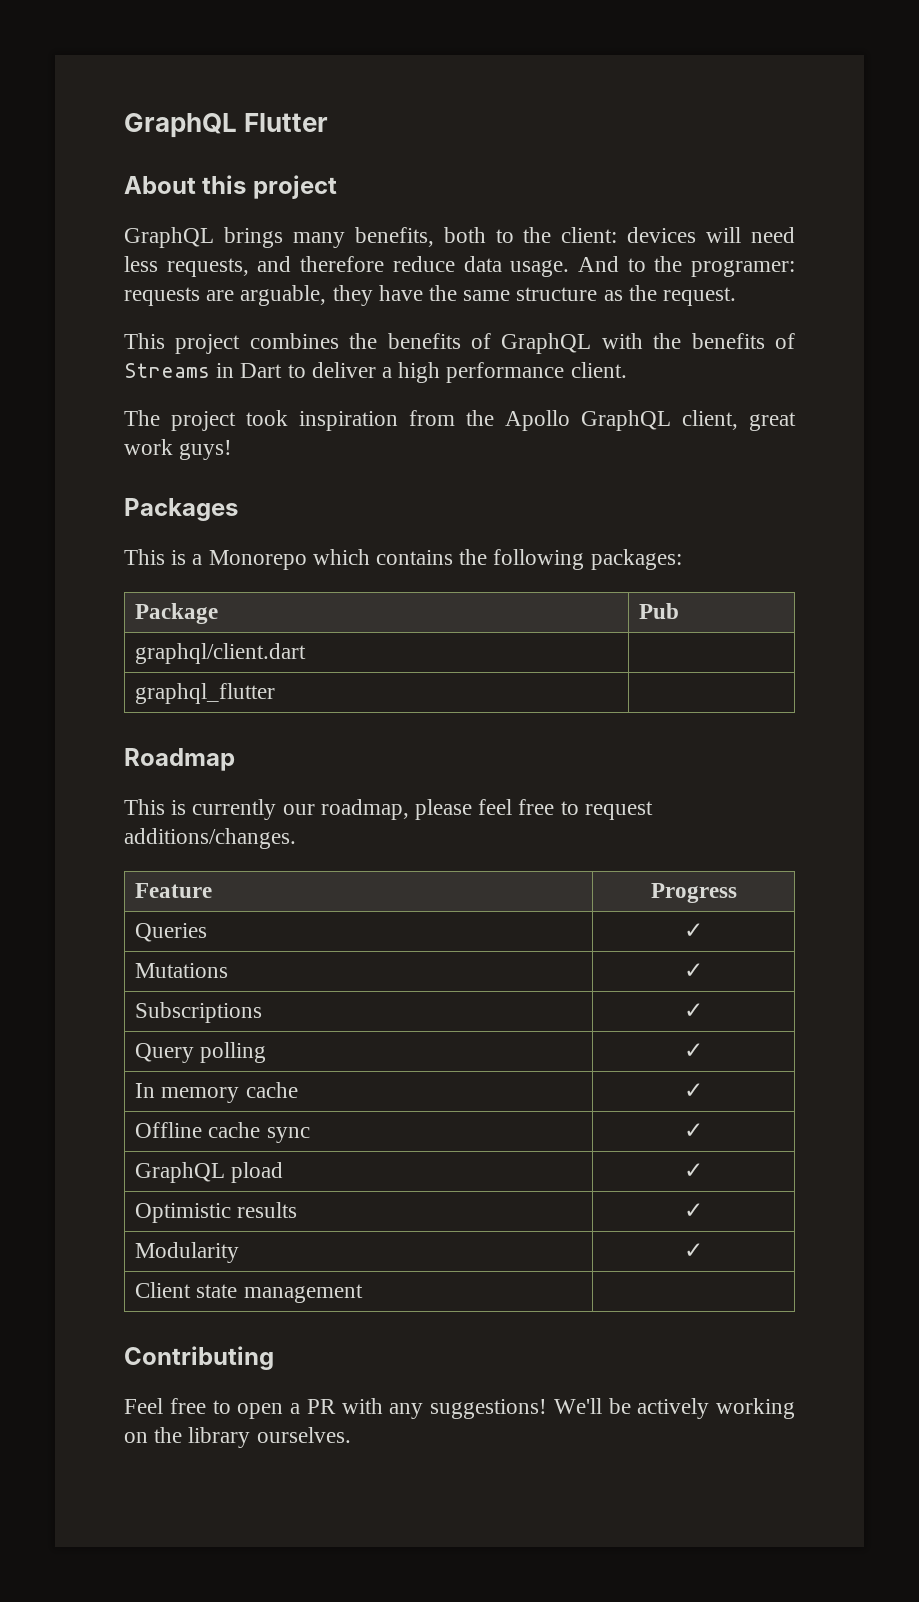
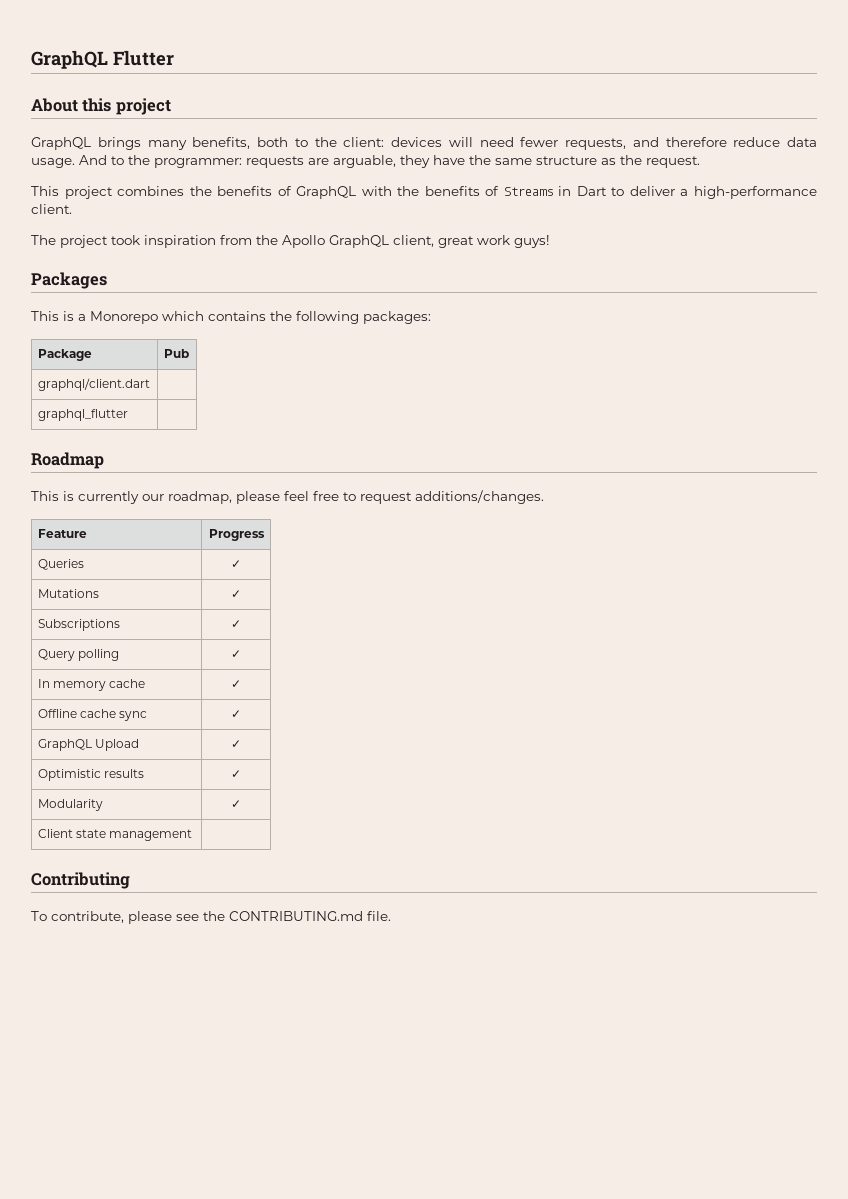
[124,256,158,272] less -> [520,137,559,147] fewer
[691,260,795,277] programer: -> [154,158,242,168] programmer:
[398,362,565,383] high performance -> [693,186,817,199] high-performance
[231,1162,284,1183] pload -> [94,739,139,751] Upload
[124,1398,795,1419] [124,1427,351,1448] Feel free to open a PR with any suggestions! We'll be actively working on the library ourselves. -> [31,911,391,924] To contribute, please see the CONTRIBUTING.md file.

